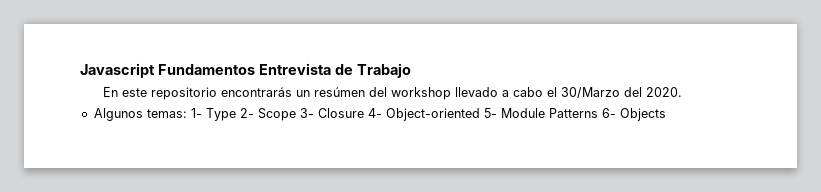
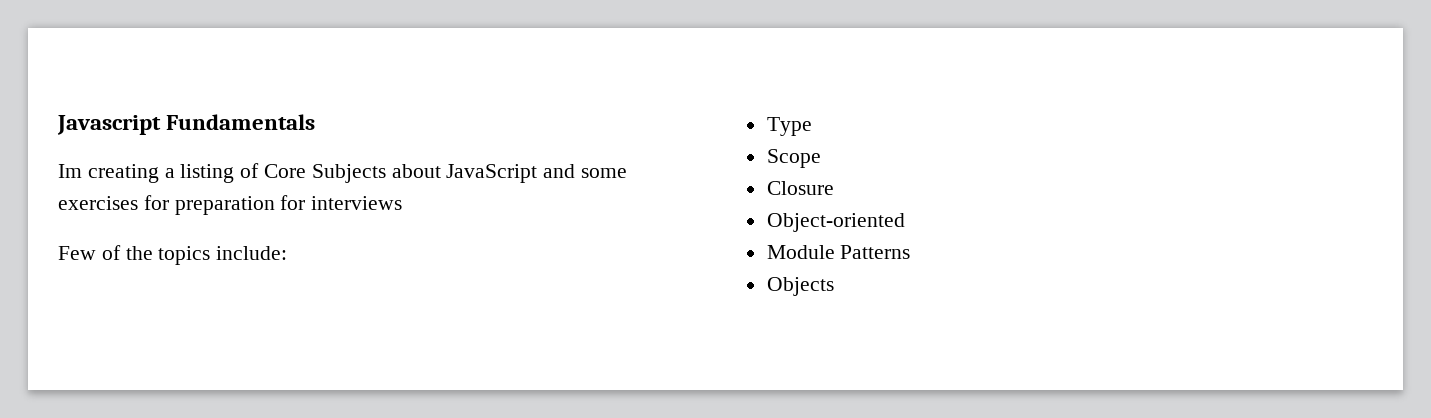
[157,63,411,78] [103,87,683,100] [93,108,202,121] Fundamentos Entrevista de Trabajo // En este repositorio encontrarás un resúmen del workshop llevado a cabo el 30/Marzo del 2020. // Algunos temas: 1- -> [166,114,316,130] [58,163,628,183] [58,195,403,215] [58,245,288,265] Fundamentals // Im creating a listing of Core Subjects about JavaScript and some exercises for preparation for interviews // Few of the topics include: //
[239,108,254,118] 2- -> (812, 126) //
[299,108,314,118] 3- -> (821, 158) //
[367,108,382,118] 4- -> (834, 188) //
[483,108,497,118] 5- -> (905, 222) //
[601,108,616,118] 6- -> (911, 252) //

